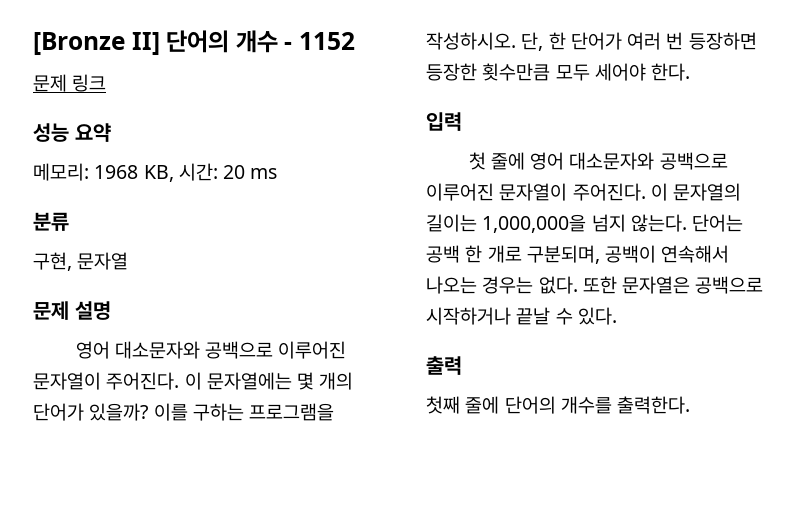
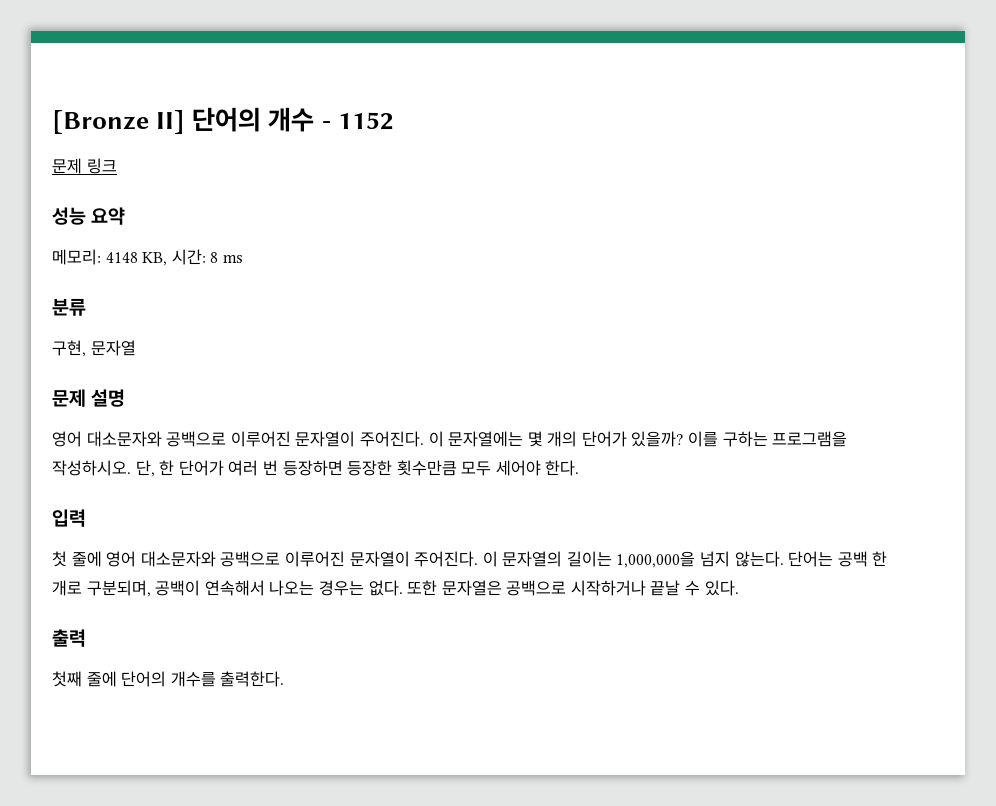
[94,165,139,179] 1968 -> [105,252,138,263] 4148
[223,165,246,179] 20 -> [210,252,219,263] 8

